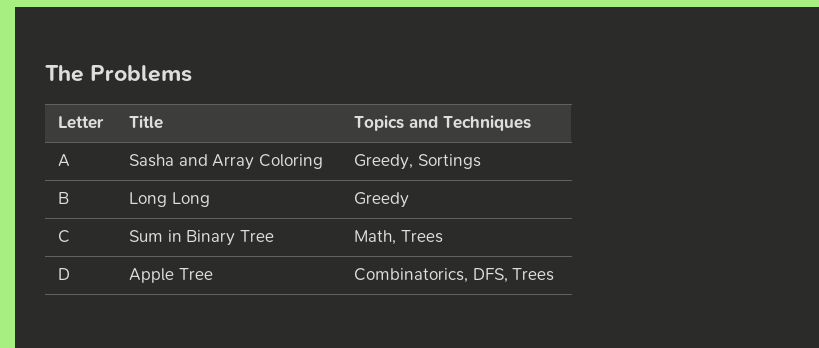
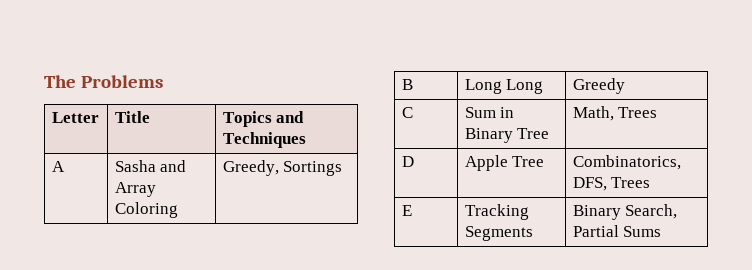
(555, 274) none -> [401,205,412,216] [464,204,529,220] [464,226,533,241] [572,204,678,220] [572,225,662,237] // E | Tracking Segments | Binary Search, Partial Sums

